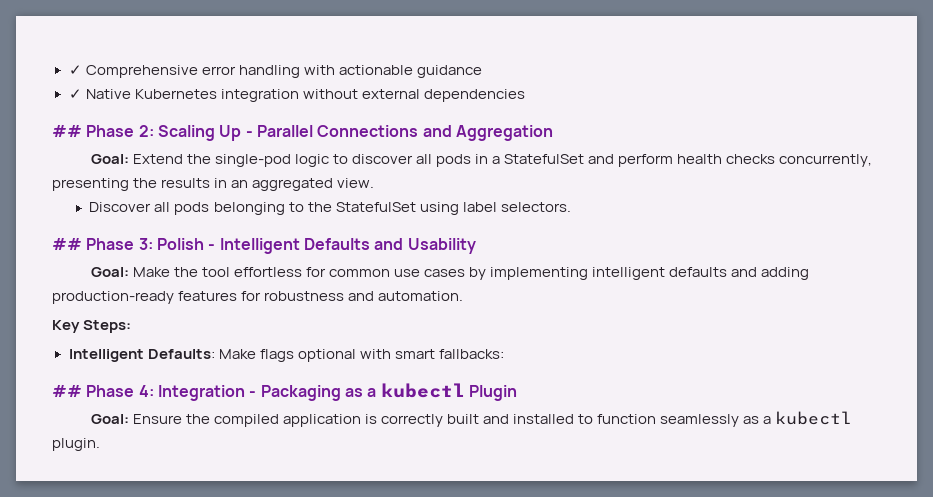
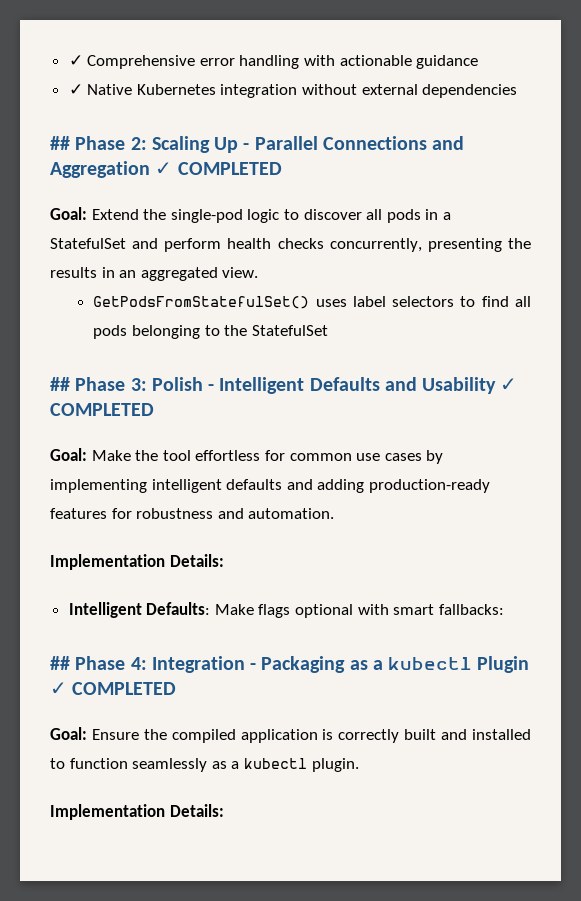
(553, 133) none -> [155,162,282,175] ✓ COMPLETED
[89,202,152,212] Discover -> [93,296,509,309] GetPodsFromStatefulSet() uses label selectors to find
[419,202,571,215] using label selectors. -> (328, 330) none
(476, 246) none -> [500,378,518,391] [50,403,154,416] ✓ COMPLETED
[52,320,132,333] Key Steps: -> [50,554,224,570] Implementation Details:
(517, 393) none -> [50,682,177,695] ✓ COMPLETED
(100, 444) none -> [50,804,224,820] // Implementation Details:

